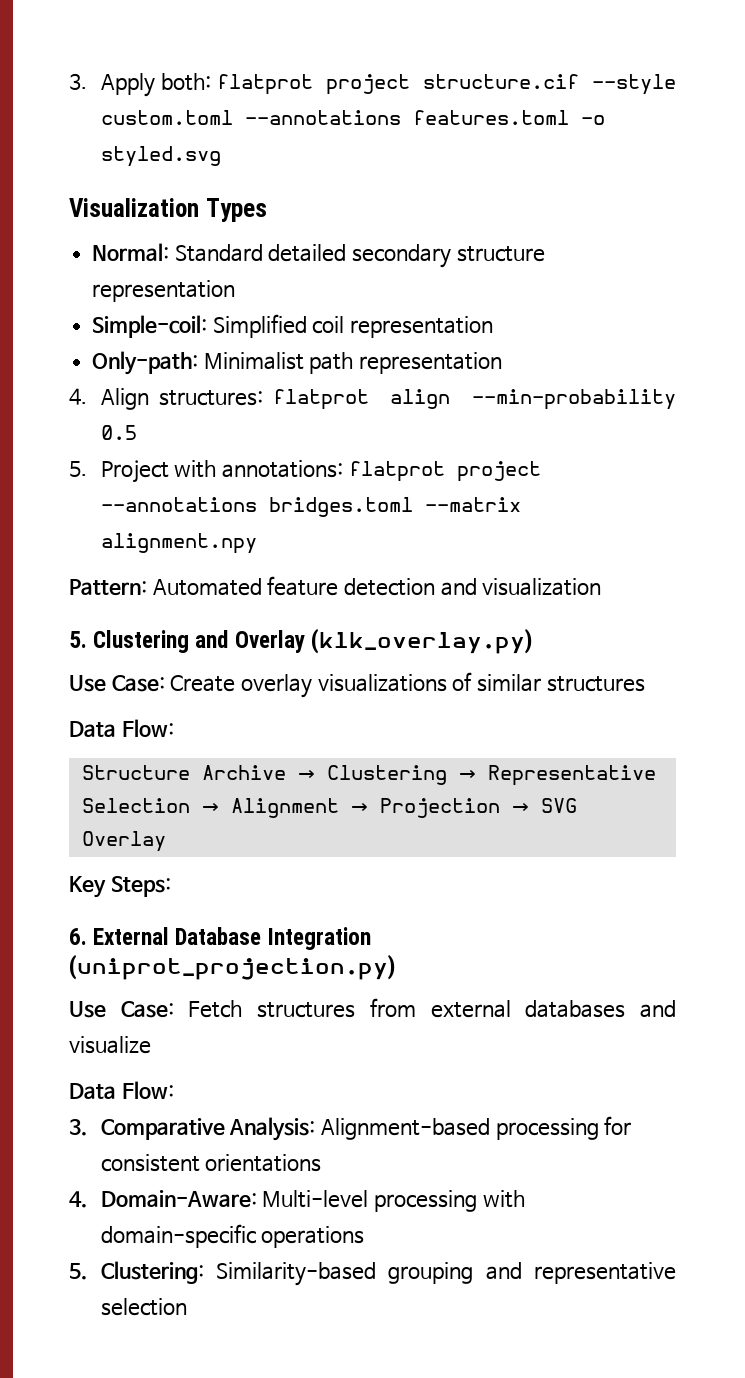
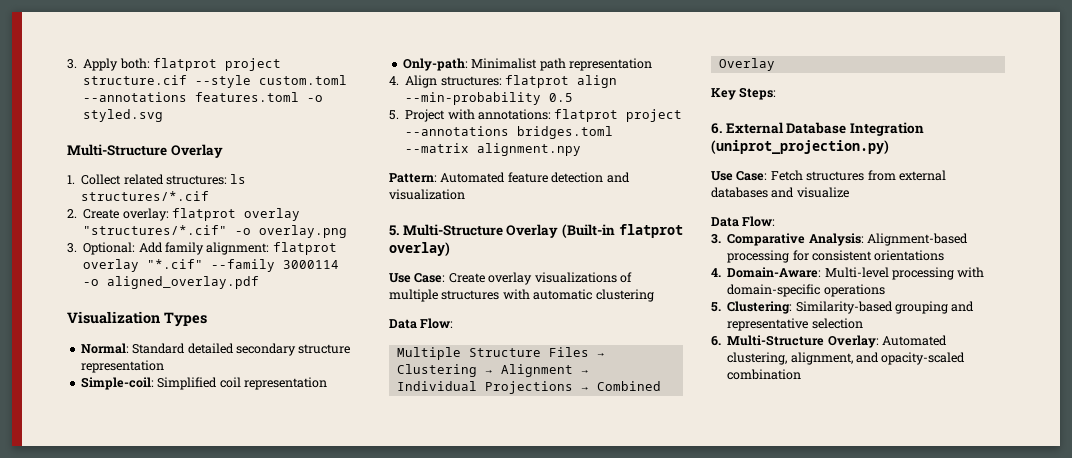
(221, 156) none -> [67,144,223,158] [67,174,247,185] [81,191,210,201] [67,208,300,221] [83,225,348,238] [67,242,337,255] [83,259,340,272] [83,276,260,289] // Multi-Structure Overlay // 1. Collect related structures: ls structures/*.cif // 2. Create overlay: flatprot overlay "structures/*.cif" -o overlay.png // 3. Optional: Add family alignment: flatprot overlay "*.cif" --family 3000114 -o aligned_overlay.pdf
[93,628,532,654] Clustering and Overlay (klk_overlay.py) -> [402,224,683,238] [389,242,450,256] Multi-Structure Overlay (Built-in flatprot overlay)
[476,674,645,692] [69,719,174,737] [81,765,656,786] [81,798,577,818] similar structures // Data Flow: // Structure Archive → Clustering → Representative Selection → Alignment → Projection → SVG -> [389,289,654,302] [389,318,454,329] [396,347,605,360] [396,364,589,377] [396,381,661,394] multiple structures with automatic clustering // Data Flow: // Multiple Structure Files → Clustering → Alignment → Individual Projections → Combined
(187, 1307) none -> [711,335,947,348] [727,352,966,365] [727,369,802,380] // 6. Multi-Structure Overlay: Automated clustering, alignment, and opacity-scaled combination

